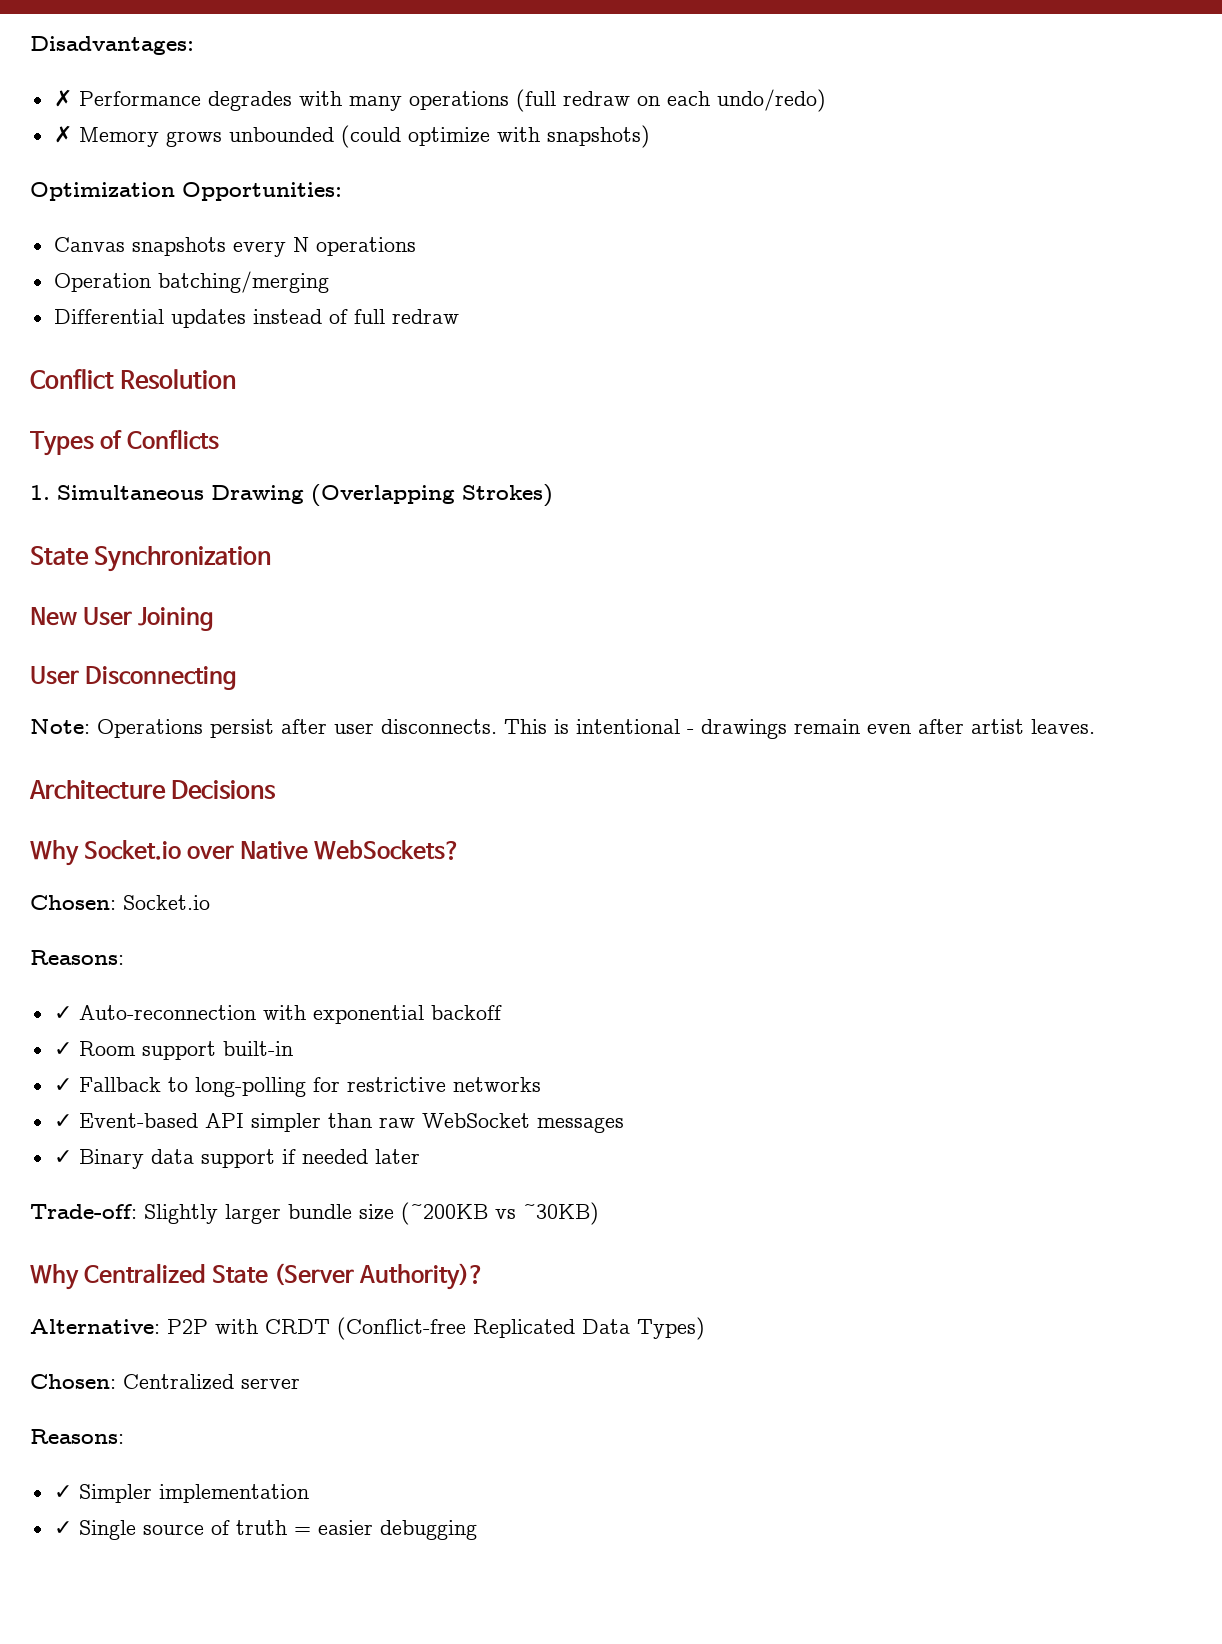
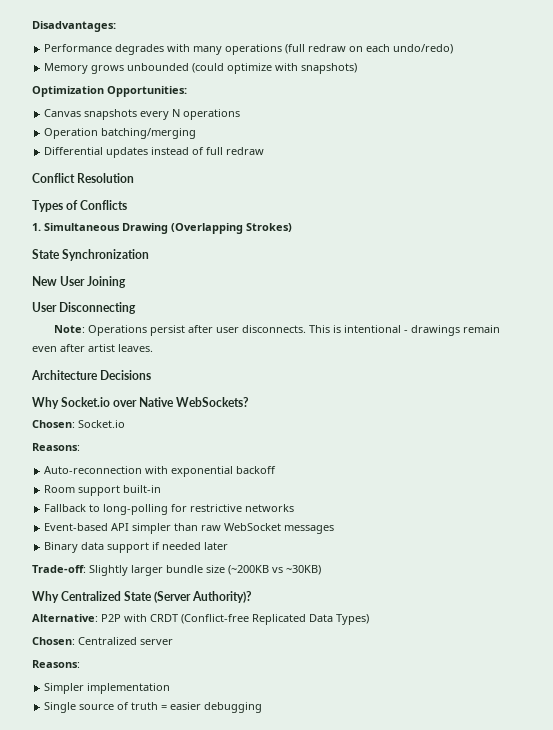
[53,89,72,107] ✗ -> (116, 26) none
[53,125,72,143] ✗ -> (454, 49) none
[53,1006,72,1020] ✓ -> (80, 447) none
[53,1042,72,1056] ✓ -> (277, 470) none
[53,1078,72,1092] ✓ -> (162, 489) none
[53,1114,72,1128] ✓ -> (295, 508) none
[53,1150,72,1164] ✓ -> (335, 529) none
[53,1485,72,1499] ✓ -> (80, 664) none
[53,1521,72,1535] ✓ -> (171, 688) none

